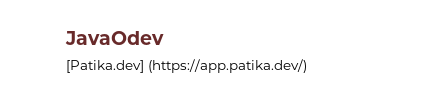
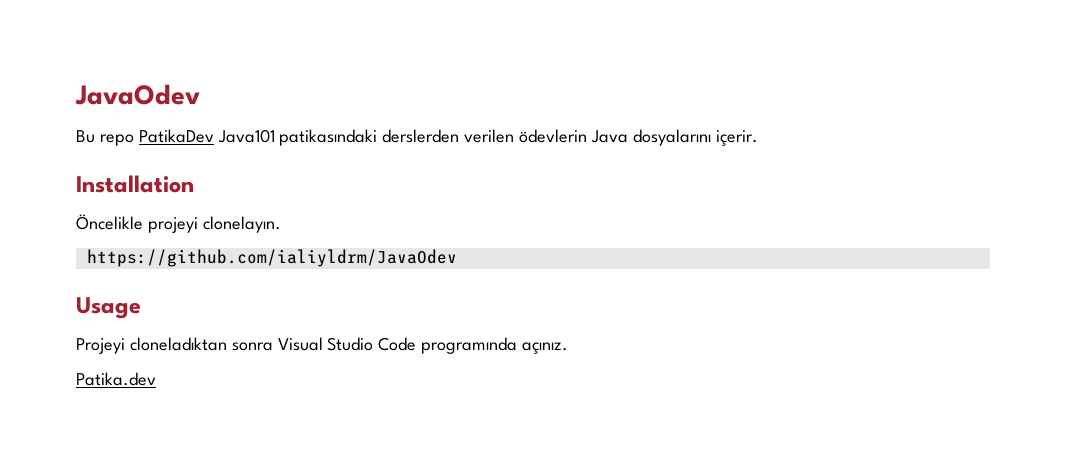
[66,59,307,73] [Patika.dev] (https://app.patika.dev/) -> [76,129,758,146] [76,175,194,193] [76,214,281,233] [86,249,457,267] [76,297,141,319] [76,337,569,354] [76,372,156,386] Bu repo PatikaDev Java101 patikasındaki derslerden verilen ödevlerin Java dosyalarını içerir. // Installation // Öncelikle projeyi clonelayın. // https://github.com/ialiyldrm/JavaOdev // Usage // Projeyi cloneladıktan sonra Visual Studio Code programında açınız. // Patika.dev

